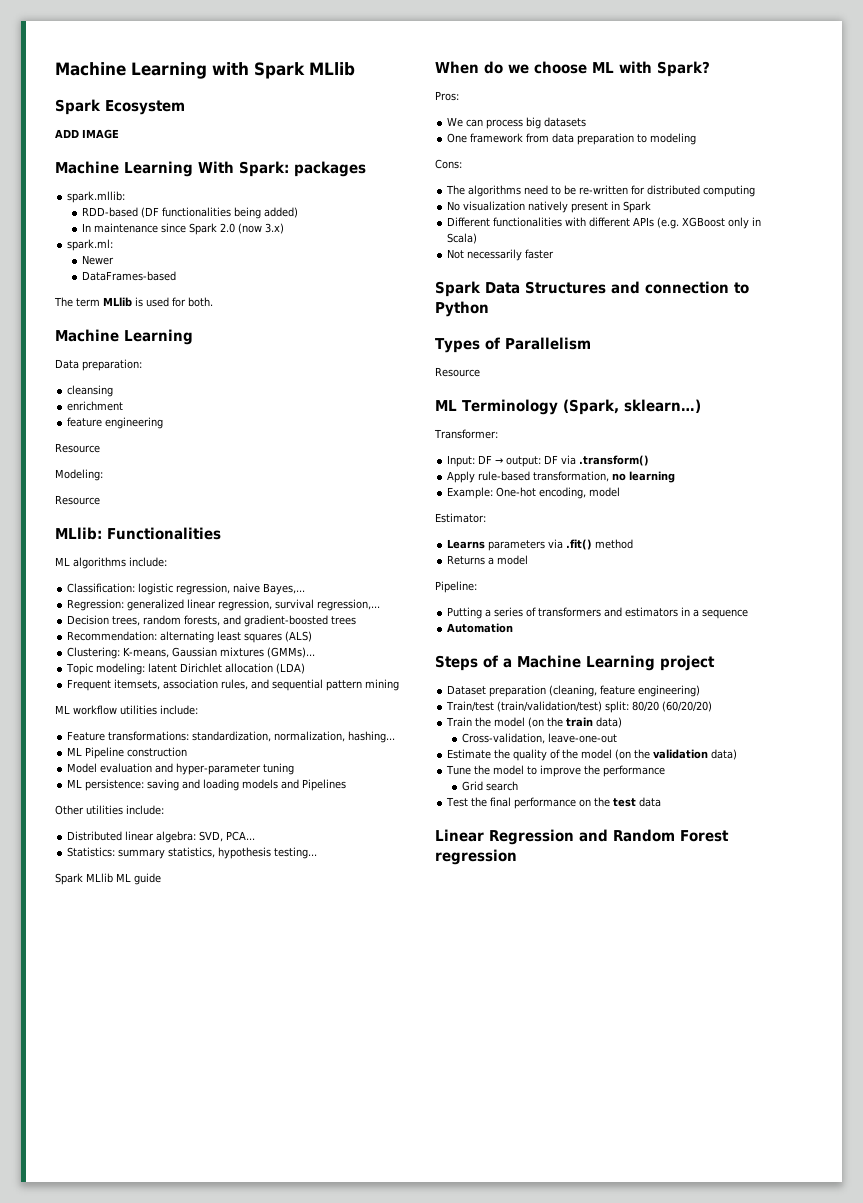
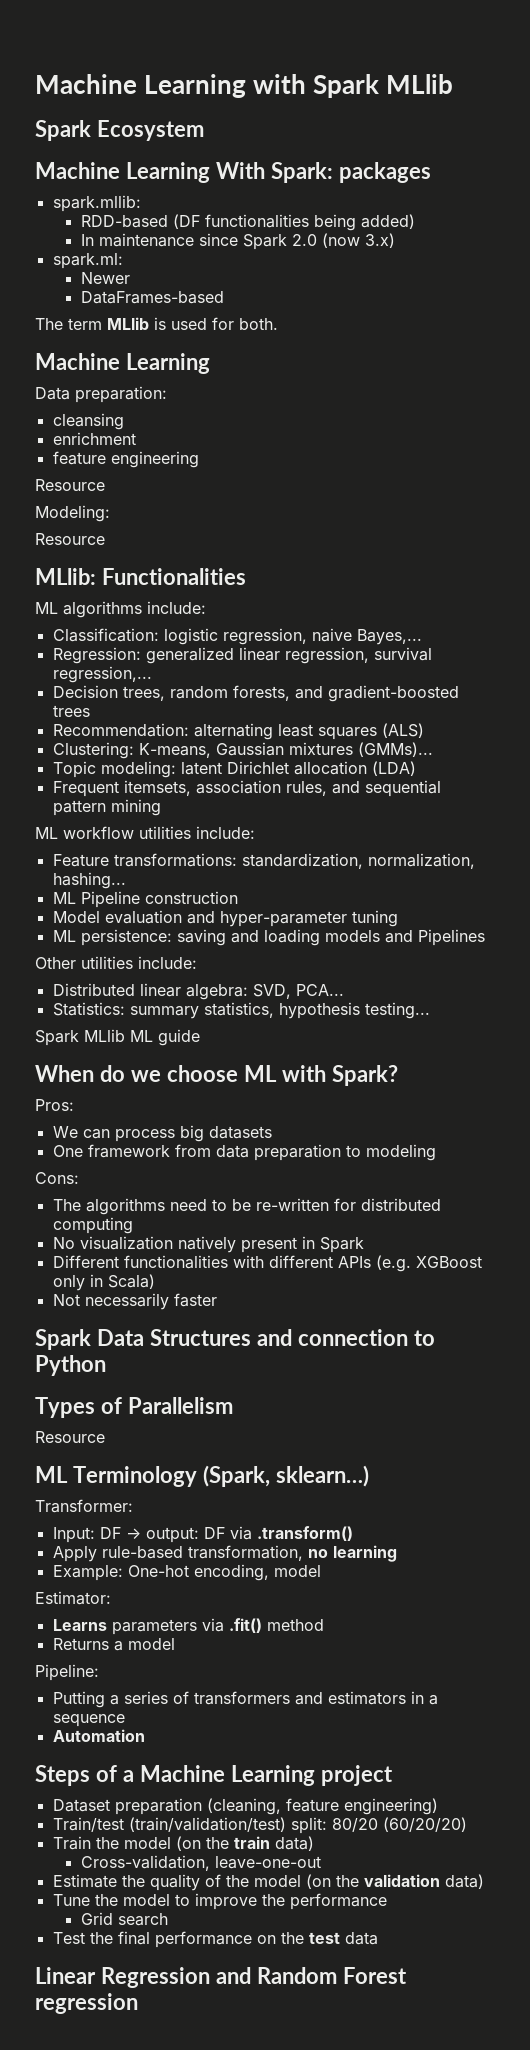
[55,129,119,139] // ADD IMAGE -> (204, 130) none

